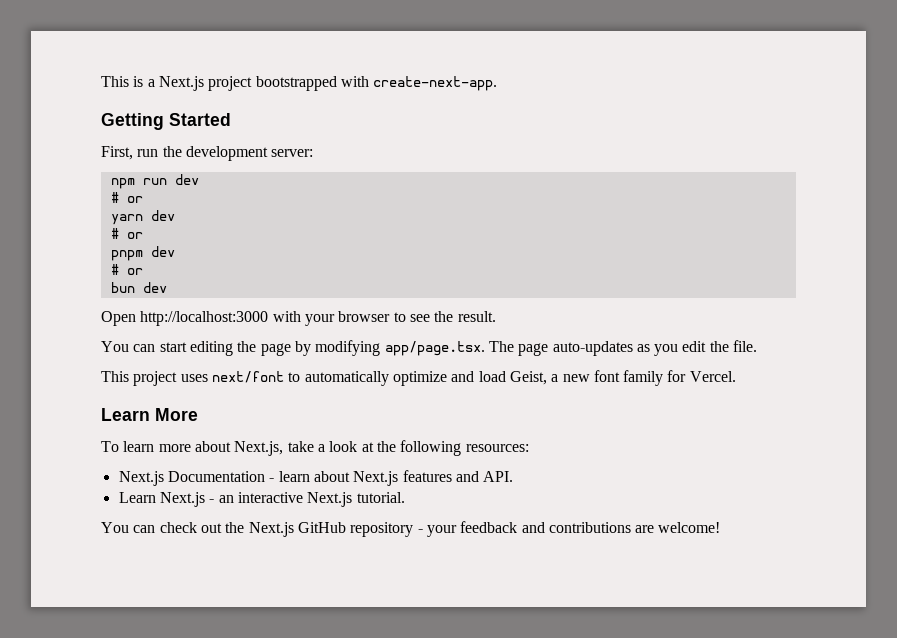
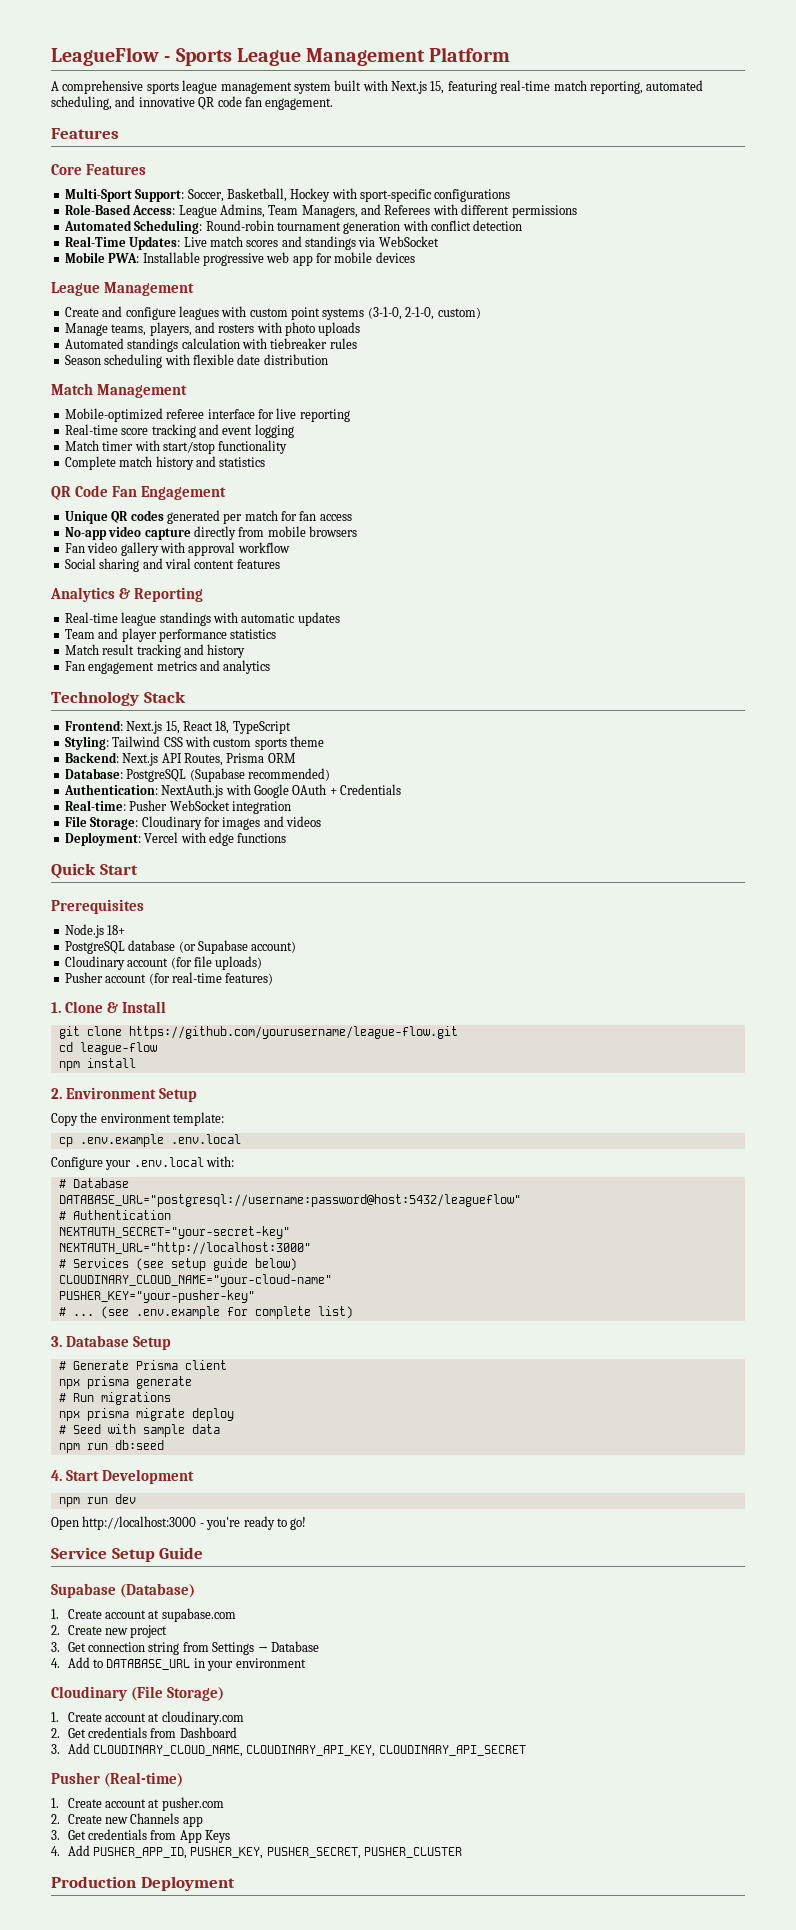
[101,76,498,91] [101,113,231,130] [101,146,314,161] [110,174,199,189] [110,192,143,203] [110,210,175,225] [110,228,143,239] [110,246,175,261] [110,264,143,275] [110,282,167,293] [101,311,496,326] [101,340,758,356] [101,370,736,386] [101,408,198,421] [101,440,529,456] [118,470,514,486] [118,492,405,507] [101,521,721,537] This is a Next.js project bootstrapped with create-next-app. // Getting Started // First, run the development server: // npm run dev // # or // yarn dev // # or // pnpm dev // # or // bun dev // Open http://localhost:3000 with your browser to see the result. // You can start editing the page by modifying app/page.tsx. The page auto-updates as you edit the file. // This project uses next/font to automatically optimize and load Geist, a new font family for Vercel. // Learn More // To learn more about Next.js, take a look at the following resources: // Next.js Documentation - learn about Next.js features and API. // Learn Next.js - an interactive Next.js tutorial. // You can check out the Next.js GitHub repository - your feedback and contributions are welcome! -> [51,47,511,66] [51,80,704,94] [51,96,334,110] [51,128,119,139] [51,164,146,175] [64,188,511,202] [64,204,577,218] [63,220,523,234] [64,236,439,250] [64,252,415,266] [51,282,194,296] [64,306,481,320] [64,322,361,336] [64,338,357,352] [64,354,328,368] [51,383,187,398] [64,408,350,422] [64,424,294,438] [64,440,288,454] [64,456,266,470] [51,485,226,500] [64,510,352,524] [64,526,357,540] [64,542,290,556] [64,558,280,572] [50,587,203,602] [64,612,340,626] [64,628,277,642] [64,644,246,658] [64,660,271,674] [51,691,186,706] [64,720,291,734] [64,736,324,750] [64,752,296,766] [64,768,330,782] [63,784,401,798] [64,800,291,814] [64,816,321,830] [64,832,287,846] [51,863,138,879] [51,899,144,914] [64,924,126,938] [64,940,297,954] [64,956,263,970] [64,972,274,985] [51,1001,166,1013] [58,1026,458,1039] [58,1042,157,1055] [58,1058,136,1071] [51,1087,197,1102] [51,1112,225,1126] [58,1134,241,1147] [51,1156,235,1170] [58,1178,129,1188] [58,1194,521,1207] [58,1210,171,1220] [58,1226,290,1239] [58,1242,311,1255] [58,1258,297,1271] [58,1274,332,1287] [58,1290,255,1303] [58,1306,353,1319] [51,1335,171,1350] [58,1360,227,1370] [58,1376,192,1389] [58,1392,171,1405] [58,1408,234,1421] [58,1424,220,1437] [58,1440,164,1453] [51,1469,194,1484] [58,1494,136,1507] [51,1516,307,1530] [51,1547,204,1562] [51,1583,195,1598] [51,1608,236,1622] [51,1625,168,1638] [51,1641,319,1655] [51,1657,306,1671] [51,1686,224,1701] [51,1711,244,1725] [51,1727,237,1738] [51,1743,526,1757] [51,1772,183,1787] [51,1797,224,1811] [51,1813,203,1827] [51,1829,231,1843] [51,1845,463,1859] [51,1876,235,1891] LeagueFlow - Sports League Management Platform // A comprehensive sports league management system built with Next.js 15, featuring real-time match reporting, automated scheduling, and innovative QR code fan engagement. // Features // Core Features // Multi-Sport Support: Soccer, Basketball, Hockey with sport-specific configurations // Role-Based Access: League Admins, Team Managers, and Referees with different permissions // Automated Scheduling: Round-robin tournament generation with conflict detection // Real-Time Updates: Live match scores and standings via WebSocket // Mobile PWA: Installable progressive web app for mobile devices // League Management // Create and configure leagues with custom point systems (3-1-0, 2-1-0, custom) // Manage teams, players, and rosters with photo uploads // Automated standings calculation with tiebreaker rules // Season scheduling with flexible date distribution // Match Management // Mobile-optimized referee interface for live reporting // Real-time score tracking and event logging // Match timer with start/stop functionality // Complete match history and statistics // QR Code Fan Engagement // Unique QR codes generated per match for fan access // No-app video capture directly from mobile browsers // Fan video gallery with approval workflow // Social sharing and viral content features // Analytics & Reporting // Real-time league standings with automatic updates // Team and player performance statistics // Match result tracking and history // Fan engagement metrics and analytics // Technology Stack // Frontend: Next.js 15, React 18, TypeScript // Styling: Tailwind CSS with custom sports theme // Backend: Next.js API Routes, Prisma ORM // Database: PostgreSQL (Supabase recommended) // Authentication: NextAuth.js with Google OAuth + Credentials // Real-time: Pusher WebSocket integration // File Storage: Cloudinary for images and videos // Deployment: Vercel with edge functions // Quick Start // Prerequisites // Node.js 18+ // PostgreSQL database (or Supabase account) // Cloudinary account (for file uploads) // Pusher account (for real-time features) // 1. Clone & Install // git clone https://github.com/yourusername/league-flow.git // cd league-flow // npm install // 2. Environment Setup // Copy the environment template: // cp .env.example .env.local // Configure your .env.local with: // # Database // DATABASE_URL="postgresql://username:password@host:5432/leagueflow" // # Authentication // NEXTAUTH_SECRET="your-secret-key" // NEXTAUTH_URL="http://localhost:3000" // # Services (see setup guide below) // CLOUDINARY_CLOUD_NAME="your-cloud-name" // PUSHER_KEY="your-pusher-key" // # ... (see .env.example for complete list) // 3. Database Setup // # Generate Prisma client // npx prisma generate // # Run migrations // npx prisma migrate deploy // # Seed with sample data // npm run db:seed // 4. Start Development // npm run dev // Open http://localhost:3000 - you're ready to go! // Service Setup Guide // Supabase (Database) // 1. Create account at supabase.com // 2. Create new project // 3. Get connection string from Settings → Database // 4. Add to DATABASE_URL in your environment // Cloudinary (File Storage) // 1. Create account at cloudinary.com // 2. Get credentials from Dashboard // 3. Add CLOUDINARY_CLOUD_NAME, CLOUDINARY_API_KEY, CLOUDINARY_API_SECRET // Pusher (Real-time) // 1. Create account at pusher.com // 2. Create new Channels app // 3. Get credentials from App Keys // 4. Add PUSHER_APP_ID, PUSHER_KEY, PUSHER_SECRET, PUSHER_CLUSTER // Production Deployment

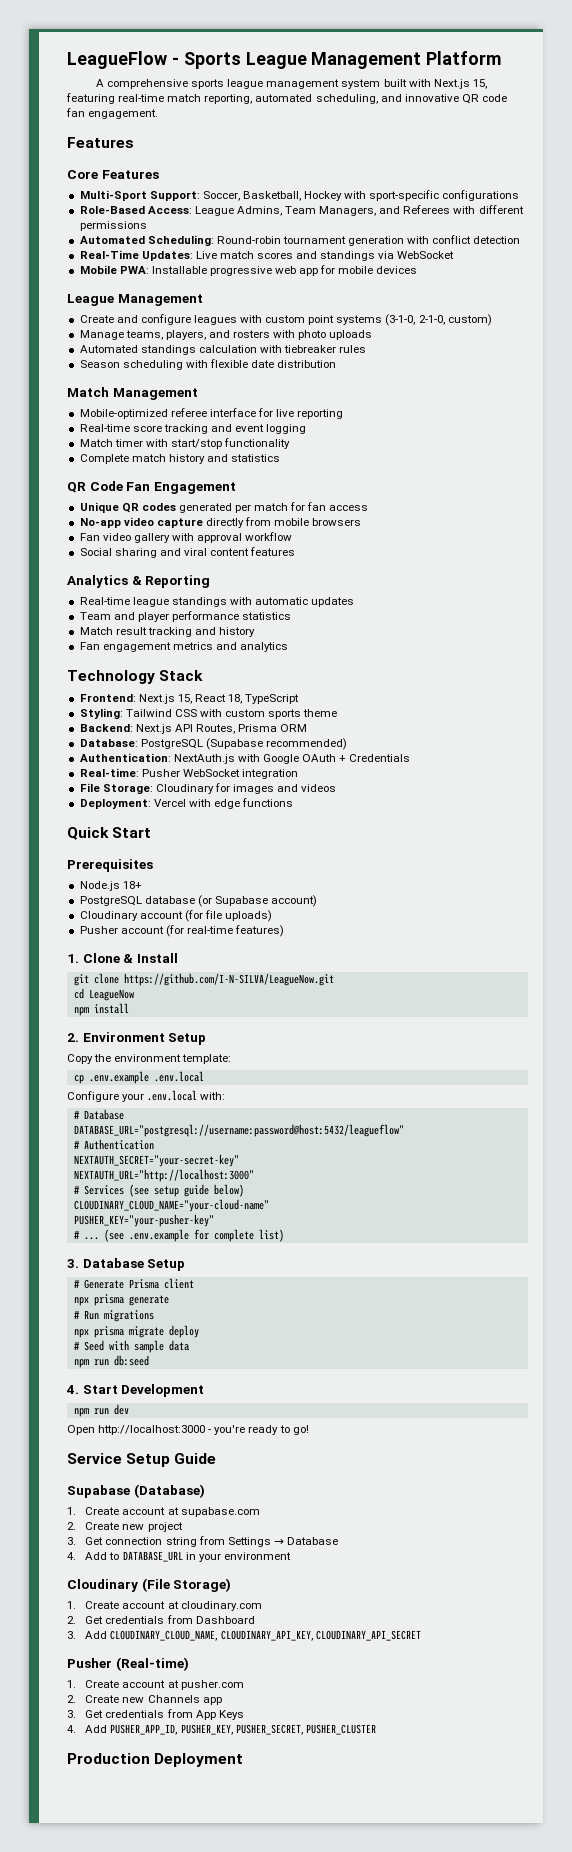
[128,1026,458,1039] https://github.com/yourusername/league-flow.git -> [123,973,334,986] https://github.com/I-N-SILVA/LeagueNow.git
[79,1042,157,1055] league-flow -> [88,989,134,1001] LeagueNow

